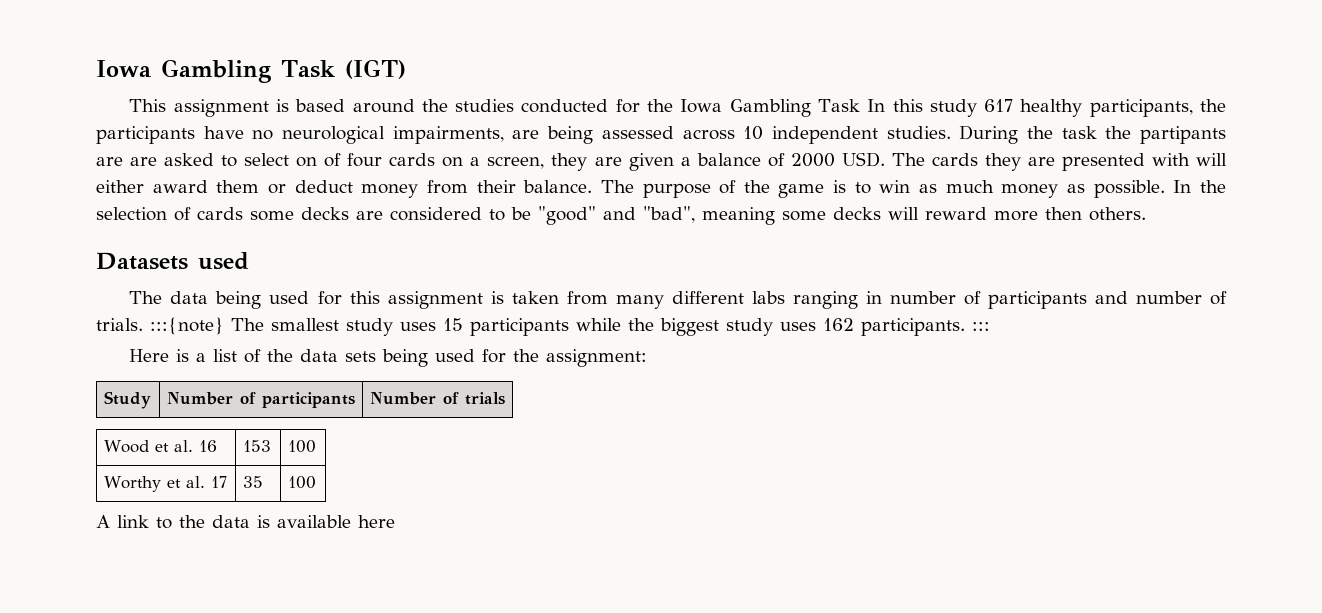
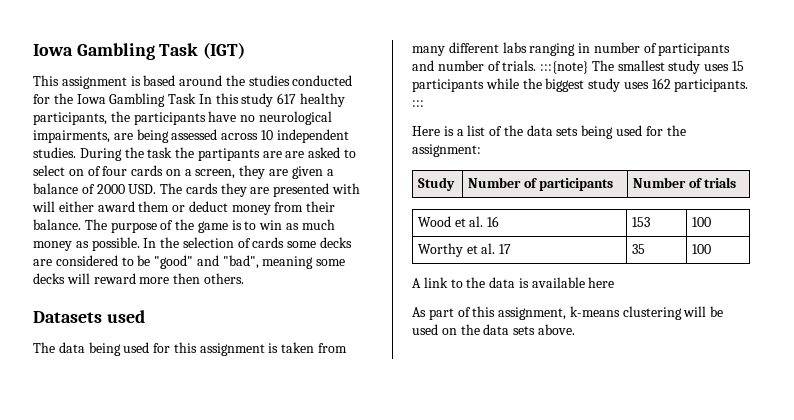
(395, 521) none -> [412,306,724,320] [412,324,575,335] // As part of this assignment, k-means clustering will be used on the data sets above.

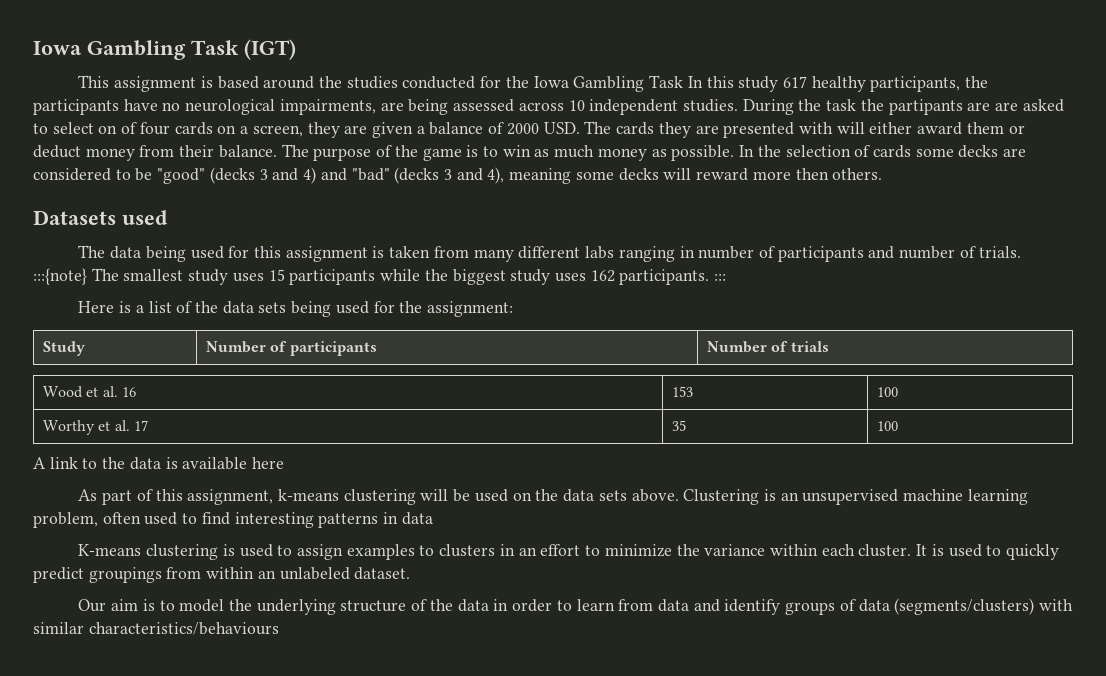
[196,255,259,269] and "bad", -> [209,167,505,184] (decks 3 and 4) and "bad" (decks 3 and 4),
(575, 329) none -> [683,489,1028,505] [33,512,433,528] [78,544,1060,560] [33,567,411,583] [78,598,1074,615] [33,622,279,635] Clustering is an unsupervised machine learning problem, often used to find interesting patterns in data // K-means clustering is used to assign examples to clusters in an effort to minimize the variance within each cluster. It is used to quickly predict groupings from within an unlabeled dataset. // Our aim is to model the underlying structure of the data in order to learn from data and identify groups of data (segments/clusters) with similar characteristics/behaviours

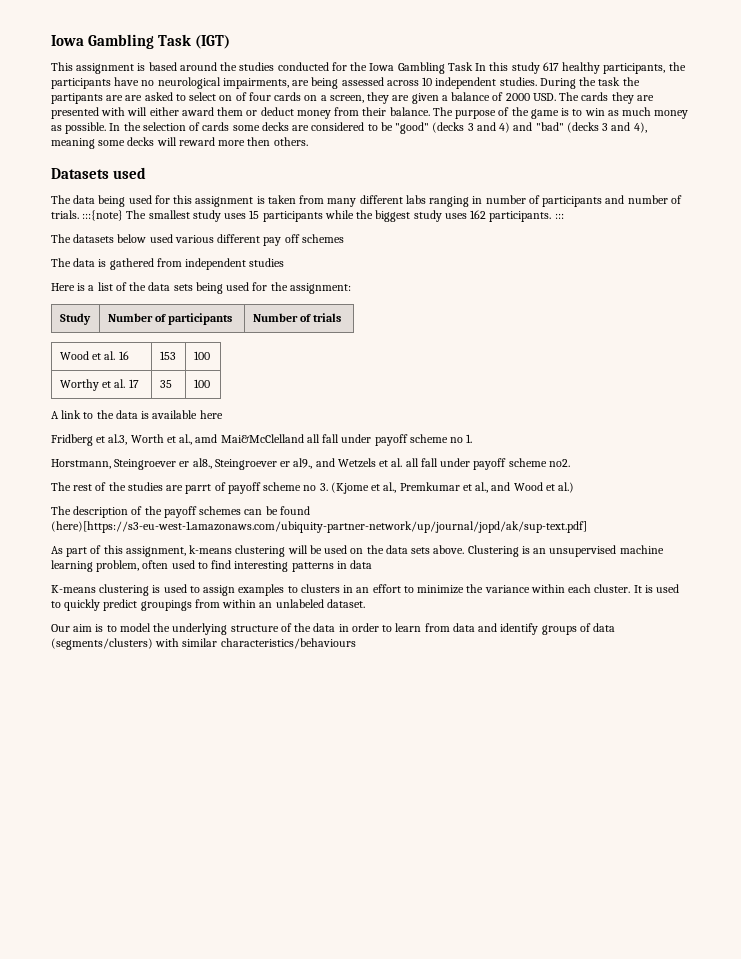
(727, 277) none -> [51,234,344,246] [51,258,285,270] // The datasets below used various different pay off schemes // The data is gathered from independent studies
(285, 463) none -> [51,434,473,446] [51,458,570,470] [51,482,575,494] [51,506,310,518] [51,521,587,533] // Fridberg et al.3, Worth et al., amd Mai&McClelland all fall under payoff scheme no 1. // Horstmann, Steingroever er al8., Steingroever er al9., and Wetzels et al. all fall under payoff scheme no2. // The rest of the studies are parrt of payoff scheme no 3. (Kjome et al., Premkumar et al., and Wood et al.) // The description of the payoff schemes can be found (here)[https://s3-eu-west-1.amazonaws.com/ubiquity-partner-network/up/journal/jopd/ak/sup-text.pdf]

